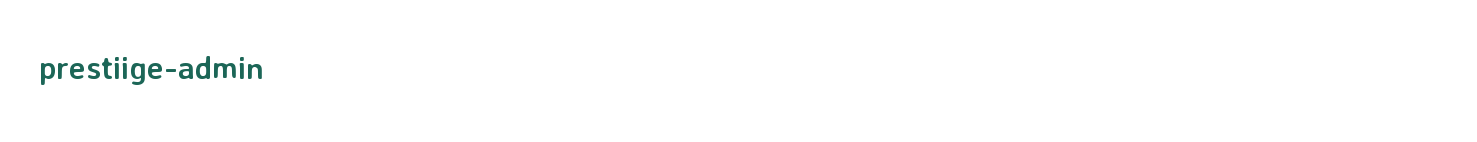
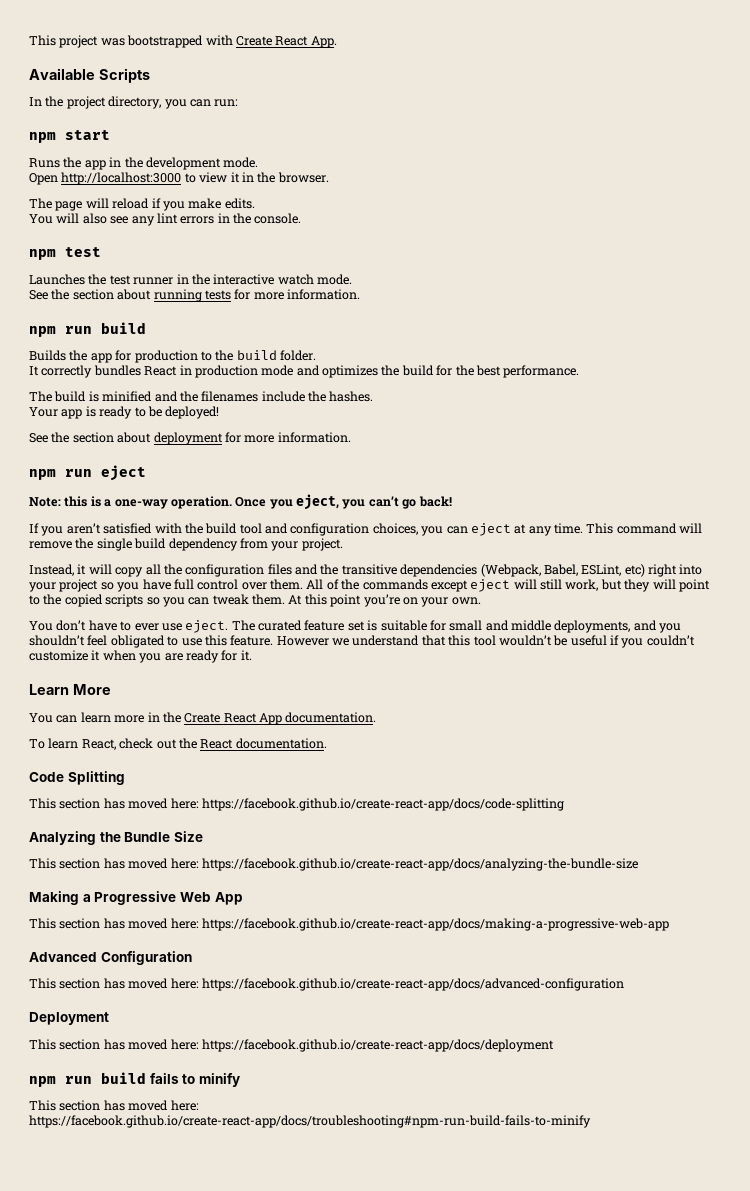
[39,56,264,85] prestiige-admin -> [29,35,337,48] [29,68,150,83] [29,96,239,109] [29,130,110,143] [29,157,259,170] [29,172,329,185] [29,198,255,211] [29,213,302,226] [29,247,101,260] [29,274,352,285] [29,289,360,302] [29,322,146,337] [29,350,316,363] [29,365,580,378] [29,391,374,402] [29,406,220,419] [29,432,351,445] [29,465,146,481] [29,494,452,510] [29,523,703,536] [29,538,343,551] [29,564,703,577] [29,579,710,592] [29,594,481,607] [29,620,682,633] [29,635,695,648] [29,650,252,663] [29,684,111,695] [29,712,377,725] [29,738,327,750] [29,771,125,785] [29,798,564,811] [29,831,203,845] [29,858,638,871] [29,891,243,905] [29,918,669,931] [29,951,192,965] [29,978,624,991] [29,1012,109,1025] [29,1039,554,1052] [29,1072,240,1087] [29,1100,199,1111] [29,1115,591,1128] This project was bootstrapped with Create React App. // Available Scripts // In the project directory, you can run: // npm start // Runs the app in the development mode. // Open http://localhost:3000 to view it in the browser. // The page will reload if you make edits. // You will also see any lint errors in the console. // npm test // Launches the test runner in the interactive watch mode. // See the section about running tests for more information. // npm run build // Builds the app for production to the build folder. // It correctly bundles React in production mode and optimizes the build for the best performance. // The build is minified and the filenames include the hashes. // Your app is ready to be deployed! // See the section about deployment for more information. // npm run eject // Note: this is a one-way operation. Once you eject, you can’t go back! // If you aren’t satisfied with the build tool and configuration choices, you can eject at any time. This command will remove the single build dependency from your project. // Instead, it will copy all the configuration files and the transitive dependencies (Webpack, Babel, ESLint, etc) right into your project so you have full control over them. All of the commands except eject will still work, but they will point to the copied scripts so you can tweak them. At this point you’re on your own. // You don’t have to ever use eject. The curated feature set is suitable for small and middle deployments, and you shouldn’t feel obligated to use this feature. However we understand that this tool wouldn’t be useful if you couldn’t customize it when you are ready for it. // Learn More // You can learn more in the Create React App documentation. // To learn React, check out the React documentation. // Code Splitting // This section has moved here: https://facebook.github.io/create-react-app/docs/code-splitting // Analyzing the Bundle Size // This section has moved here: https://facebook.github.io/create-react-app/docs/analyzing-the-bundle-size // Making a Progressive Web App // This section has moved here: https://facebook.github.io/create-react-app/docs/making-a-progressive-web-app // Advanced Configuration // This section has moved here: https://facebook.github.io/create-react-app/docs/advanced-configuration // Deployment // This section has moved here: https://facebook.github.io/create-react-app/docs/deployment // npm run build fails to minify // This section has moved here: https://facebook.github.io/create-react-app/docs/troubleshooting#npm-run-build-fails-to-minify

